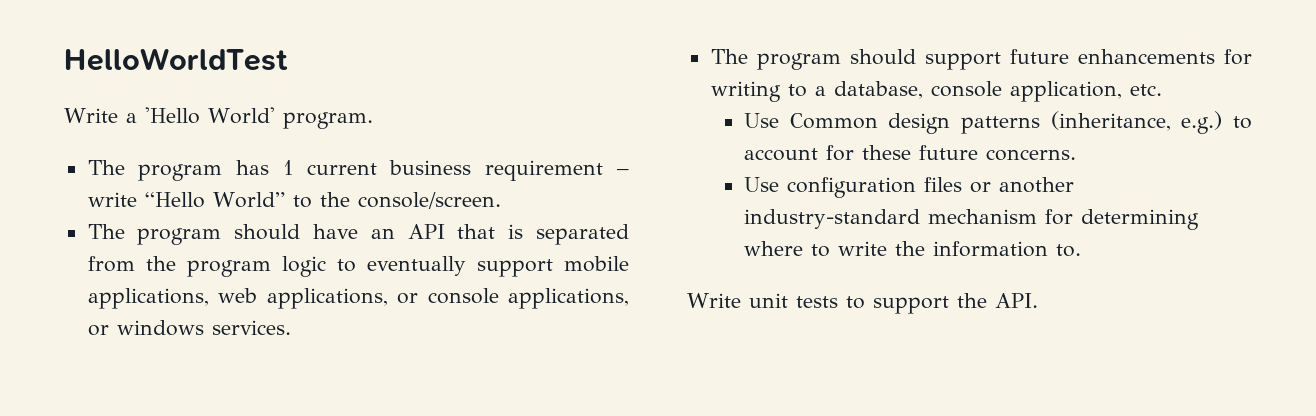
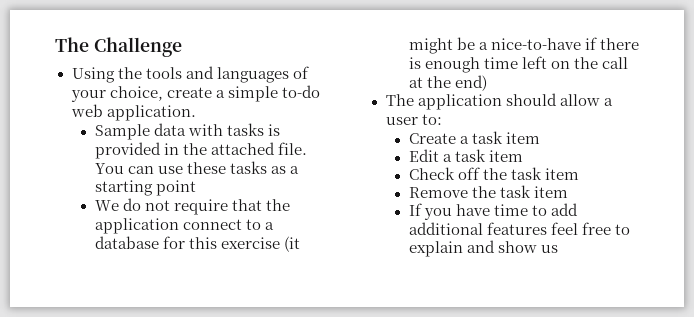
[64,48,288,71] [64,107,373,129] [87,160,629,181] [87,192,501,209] [87,224,629,245] [87,256,630,277] [87,288,630,309] [87,320,291,336] [710,49,1252,70] [710,81,1162,102] [743,111,1252,134] [743,145,1076,161] [743,177,1074,198] [743,209,1199,230] [743,241,1081,257] [687,293,1038,314] HelloWorldTest // Write a 'Hello World' program. // The program has 1 current business requirement – write “Hello World” to the console/screen. // The program should have an API that is separated from the program logic to eventually support mobile applications, web applications, or console applications, or windows services. // The program should support future enhancements for writing to a database, console application, etc. // Use Common design patterns (inheritance, e.g.) to account for these future concerns. // Use configuration files or another industry-standard mechanism for determining where to write the information to. // Write unit tests to support the API. -> [55,37,182,57] [71,66,309,83] [70,85,320,102] [70,104,196,121] [94,123,280,140] [94,142,307,159] [94,161,299,174] [94,180,196,196] [94,198,290,215] [94,218,274,234] [94,236,300,252] [408,37,639,54] [408,56,628,73] [408,75,487,91] [385,93,613,110] [385,114,442,125] [408,131,540,144] [408,149,523,162] [408,167,579,180] [408,185,568,198] [408,203,578,220] [408,222,630,235] [408,240,558,257] The Challenge // Using the tools and languages of your choice, create a simple to-do web application. // Sample data with tasks is provided in the attached file. You can use these tasks as a starting point // We do not require that the application connect to a database for this exercise (it might be a nice-to-have if there is enough time left on the call at the end) // The application should allow a user to: // Create a task item // Edit a task item // Check off the task item // Remove the task item // If you have time to add additional features feel free to explain and show us

